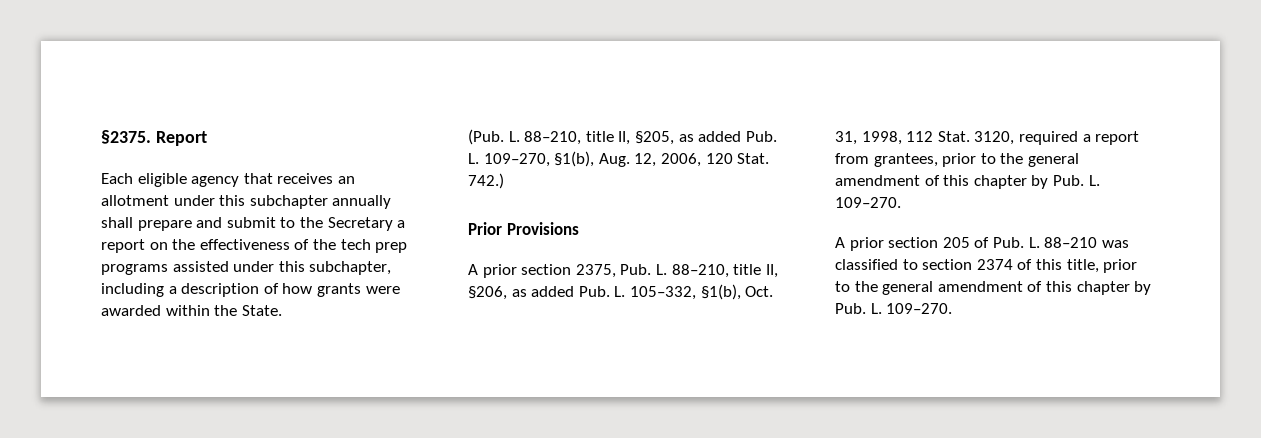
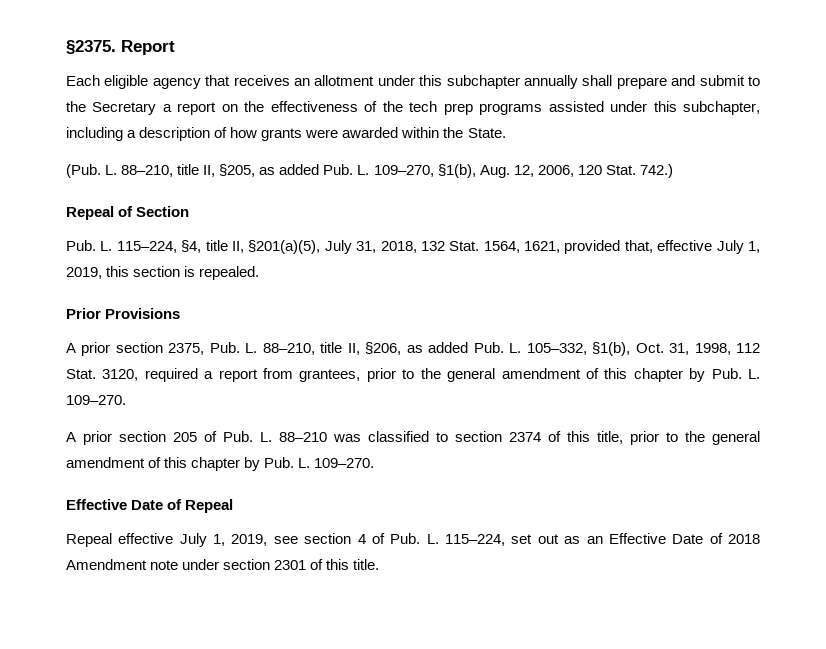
(504, 181) none -> [66,206,190,220] [66,240,761,254] [66,266,260,280] // Repeal of Section // Pub. L. 115–224, §4, title II, §201(a)(5), July 31, 2018, 132 Stat. 1564, 1621, provided that, effective July 1, 2019, this section is repealed.
(953, 308) none -> [66,499,234,513] [66,533,760,547] [66,559,380,570] // Effective Date of Repeal // Repeal effective July 1, 2019, see section 4 of Pub. L. 115–224, set out as an Effective Date of 2018 Amendment note under section 2301 of this title.

